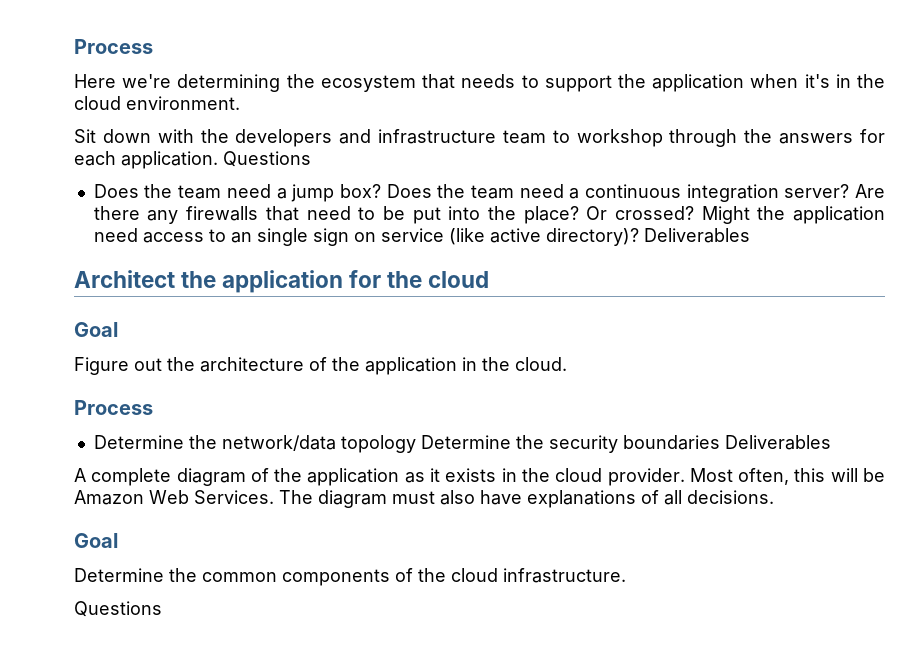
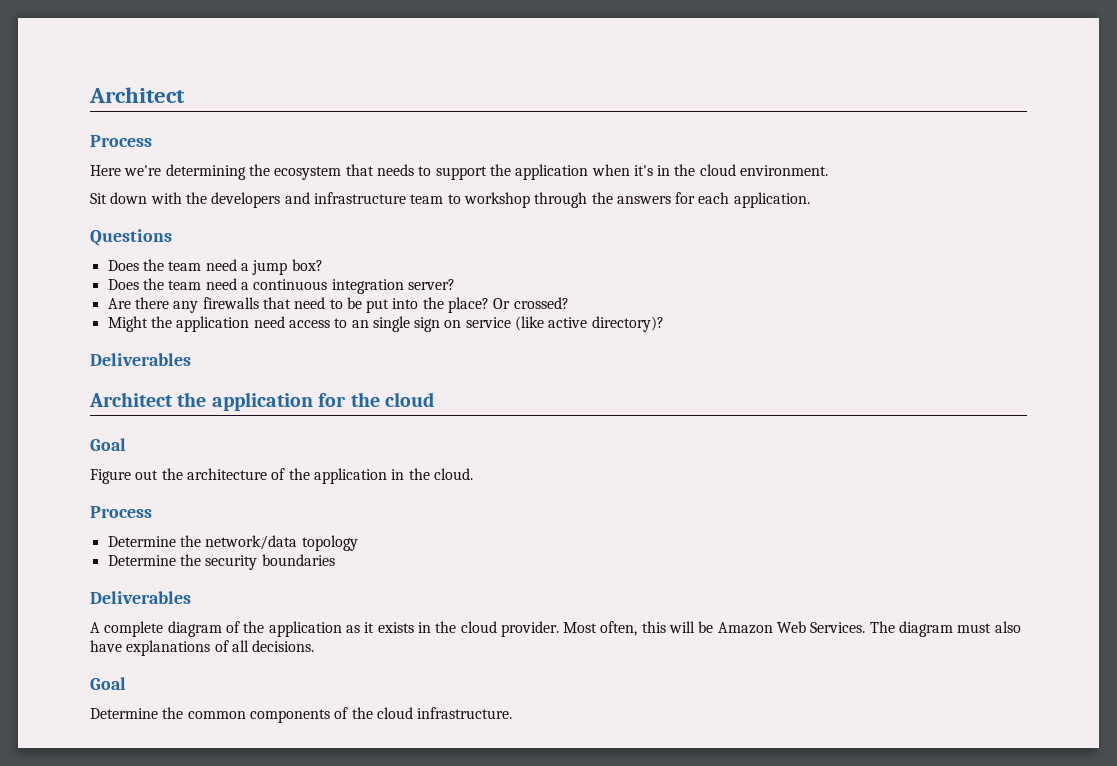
(74, 46) none -> [89,87,185,103] Architect //
(218, 160) none -> (810, 200) //
(381, 191) none -> (323, 265) //
(850, 191) none -> (455, 284) //
(694, 213) none -> (569, 303) //
(639, 237) none -> (664, 324) //
(416, 444) none -> (358, 543) //
(720, 442) none -> (335, 560) //
[74,601,162,617] // Questions -> (513, 713) none

